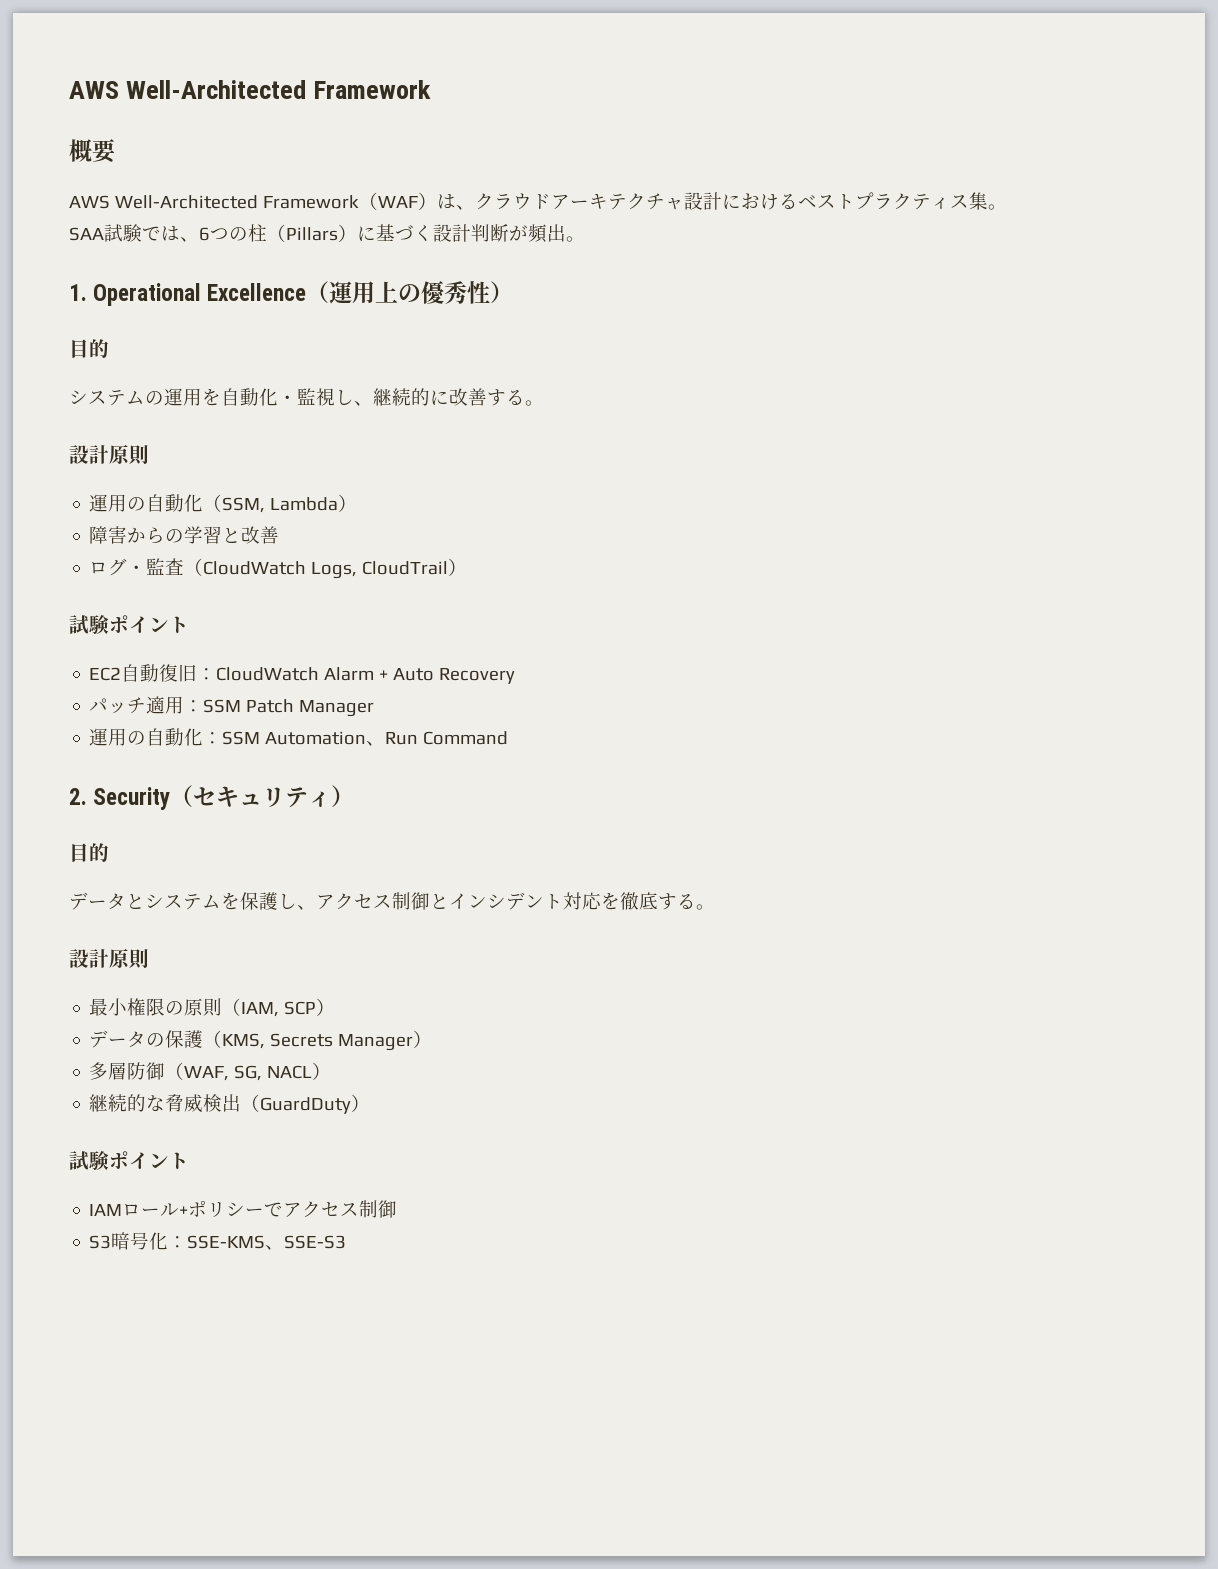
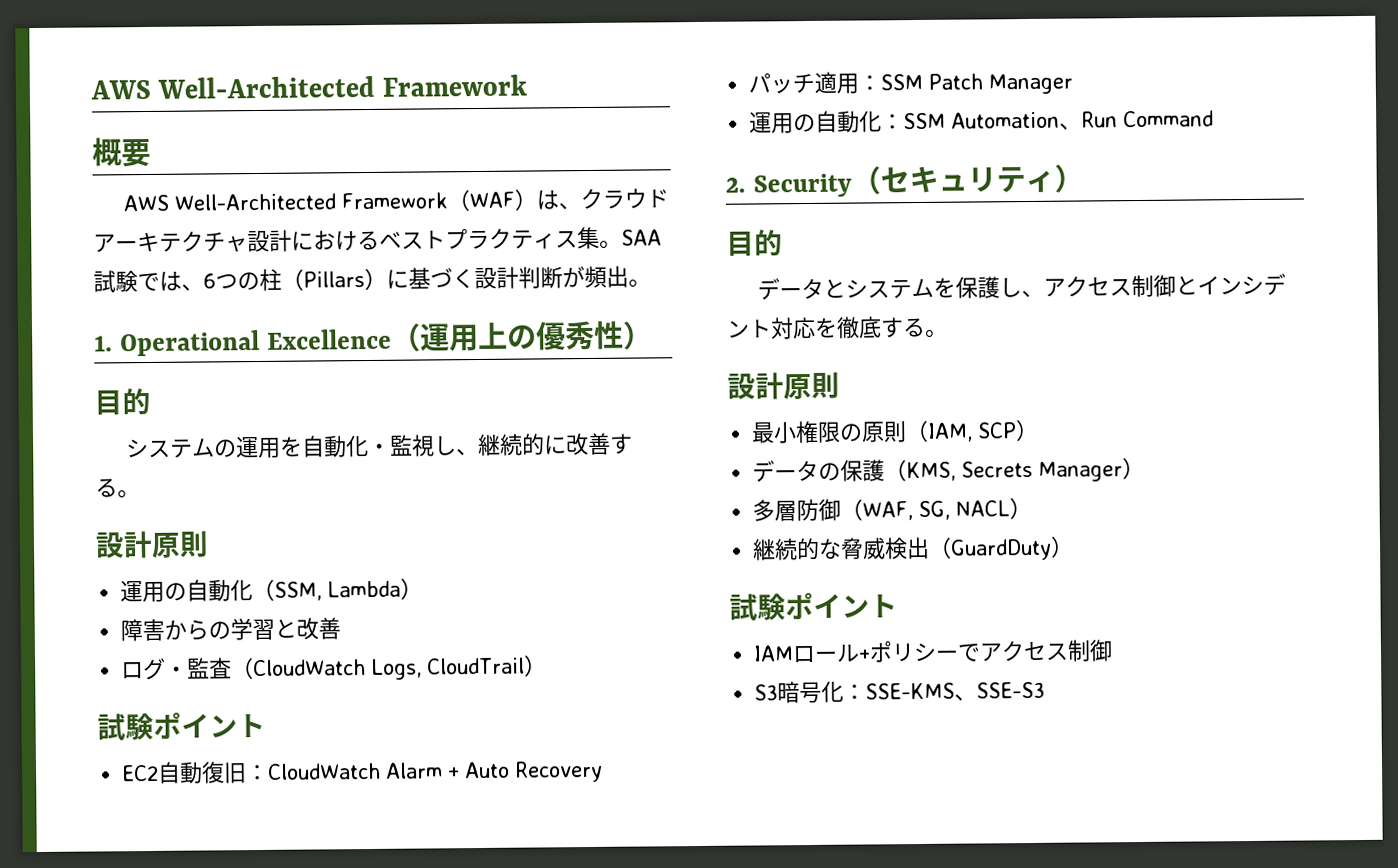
(1007, 207) // -> (622, 244) none

